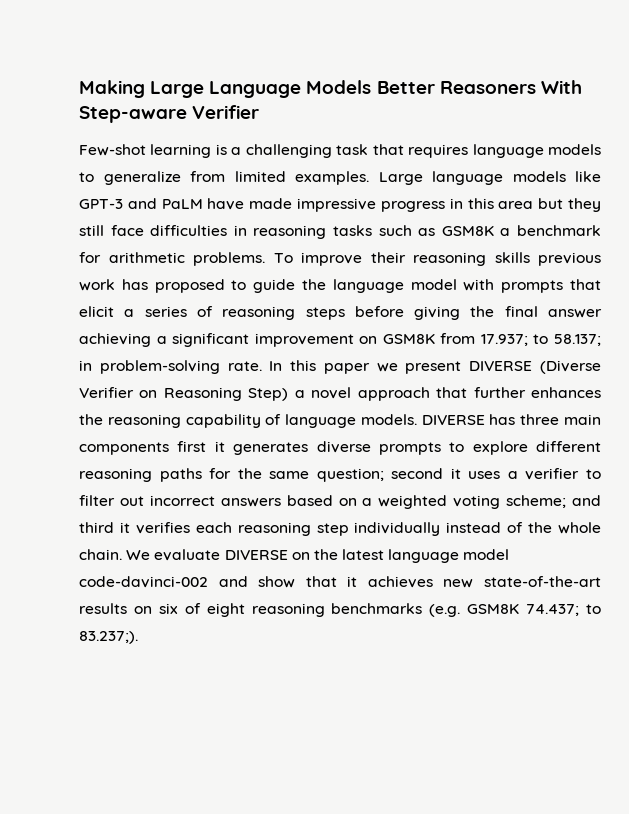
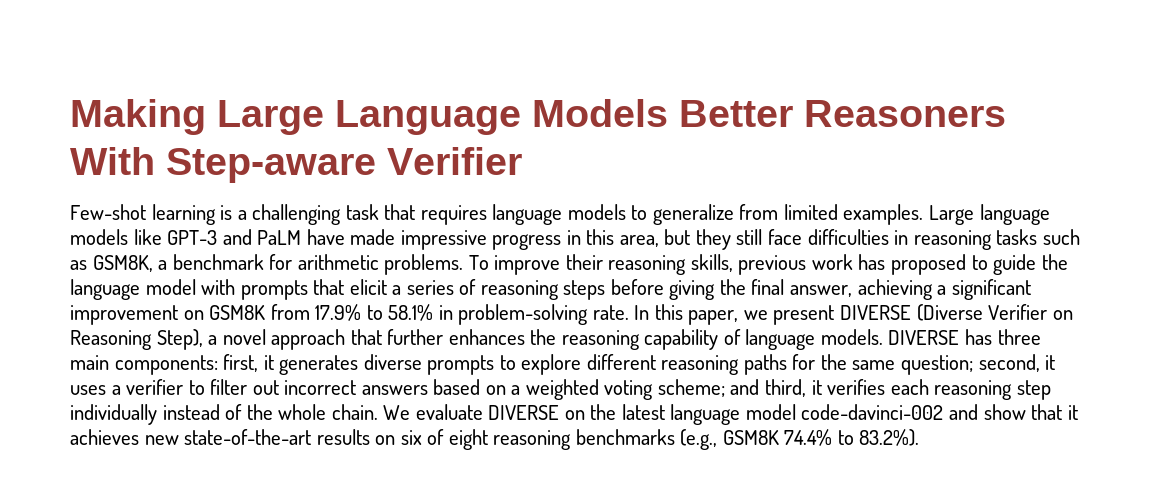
[498,201,534,209] area -> [619,235,659,247] area,
[441,226,494,236] GSM8K -> [92,255,153,272] GSM8K,
[494,252,530,263] skills -> [690,254,733,272] skills,
[548,309,602,318] answer -> [790,285,853,297] answer,
[480,334,601,346] 17.937; to 58.137; -> [315,304,434,321] 17.9% to 58.1%
[323,363,370,374] paper -> [688,310,739,325] paper,
[248,388,289,401] Step) -> [156,329,203,350] Step),
[79,441,207,455] components first -> [114,354,259,375] components: first,
[391,468,444,479] second -> [978,354,1040,372] second,
[79,522,114,533] third -> [765,379,807,397] third,
[429,604,601,617] [79,631,138,644] (e.g. GSM8K 74.437; to 83.237;). -> [680,429,920,450] (e.g., GSM8K 74.4% to 83.2%).

